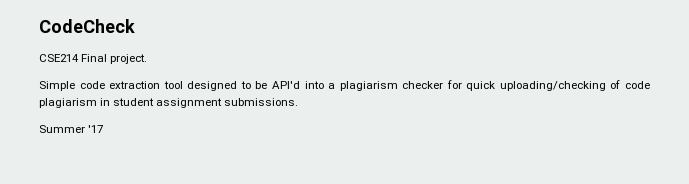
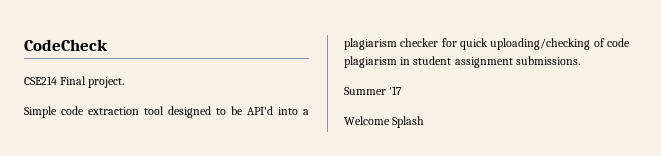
(104, 129) none -> [344,116,425,128] // Welcome Splash

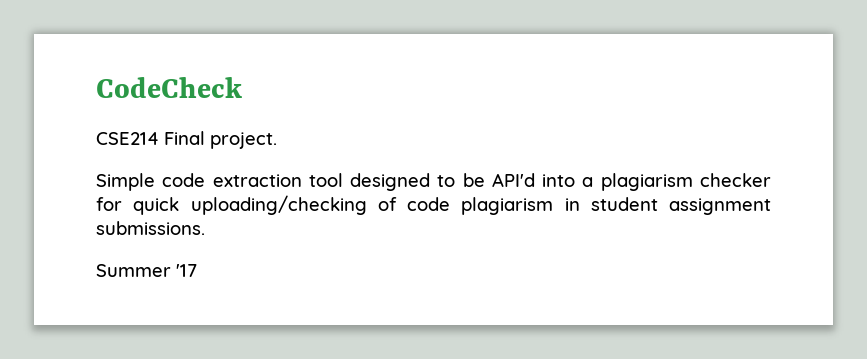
[344,116,425,128] // Welcome Splash -> (197, 270) none

